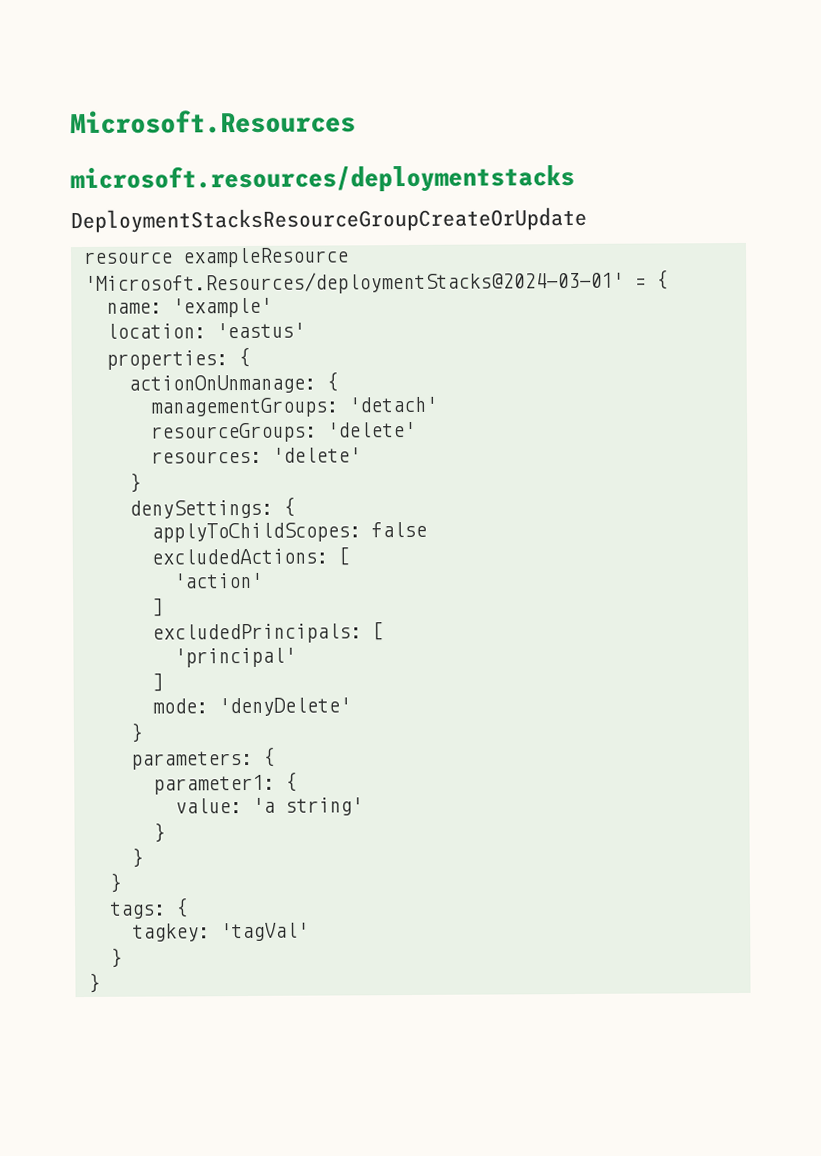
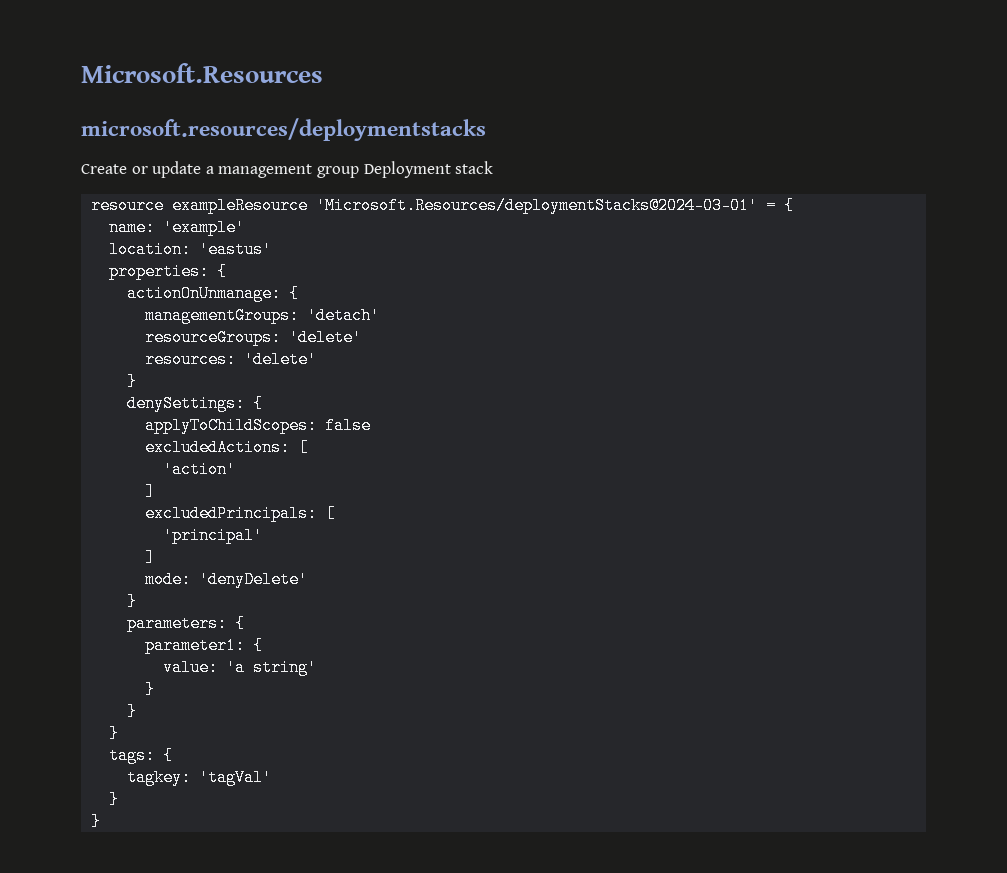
[70,206,587,234] DeploymentStacksResourceGroupCreateOrUpdate -> [81,161,494,178] Create or update a management group Deployment stack

